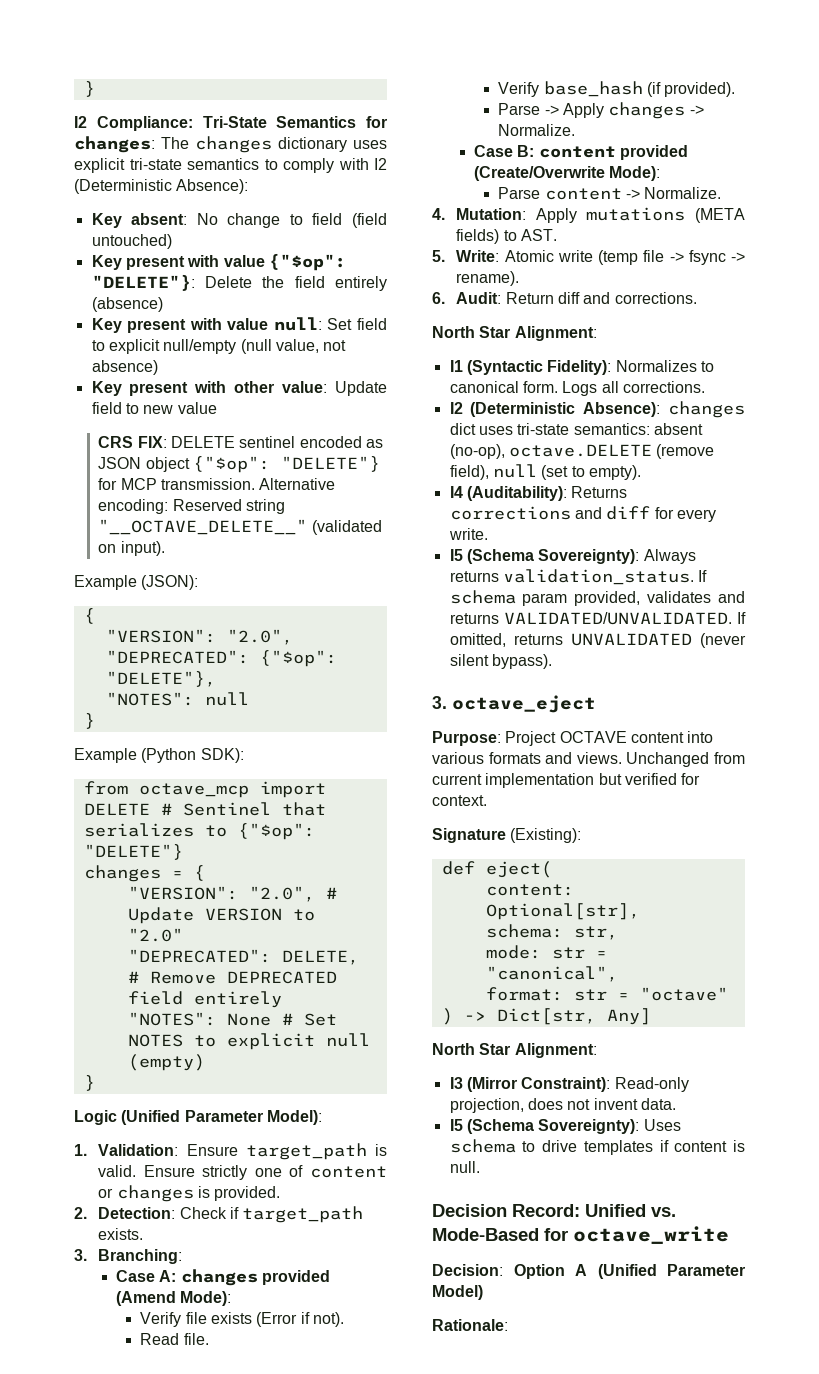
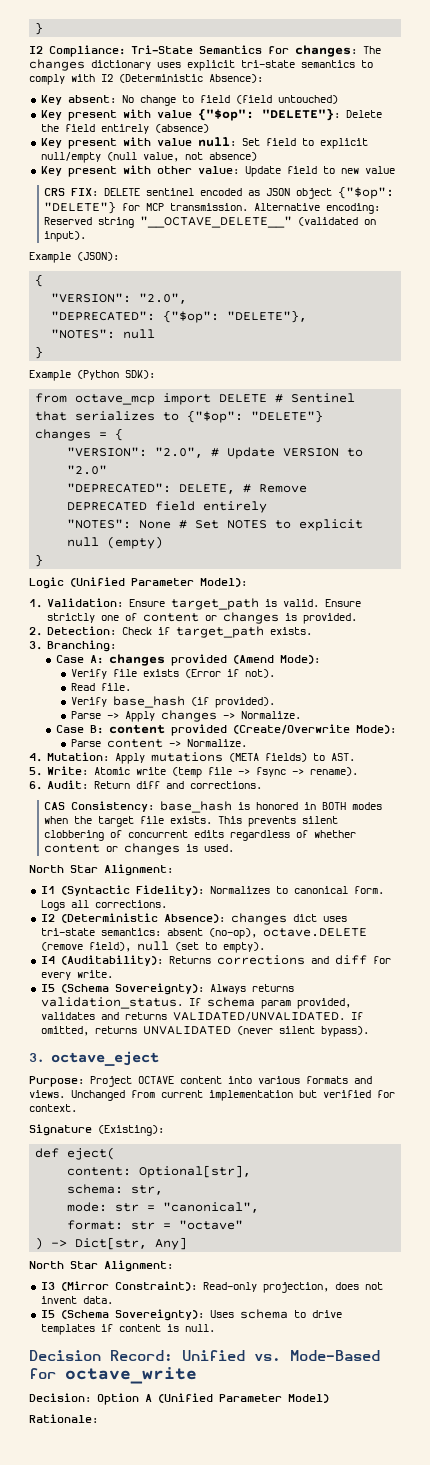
(697, 298) none -> [44,801,383,813] [44,816,339,827] [44,830,357,841] [44,843,235,855] // CAS Consistency: base_hash is honored in BOTH modes when the target file exists. This prevents silent clobbering of concurrent edits regardless of whether content or changes is used.

